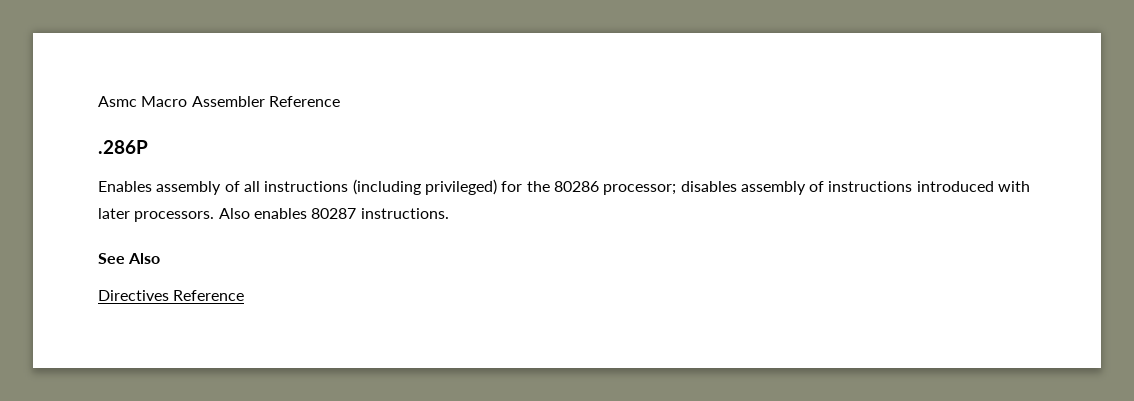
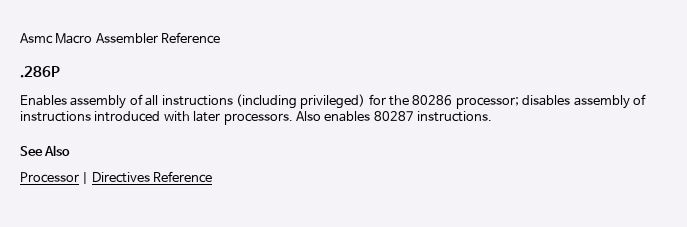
(161, 258) none -> [20,172,89,184] Processor |

